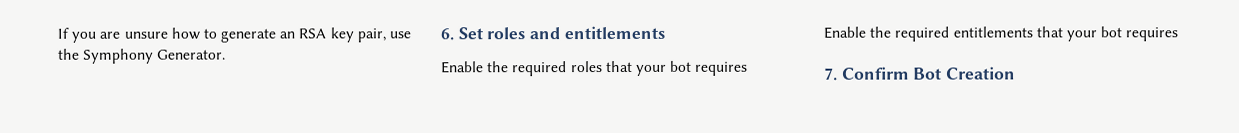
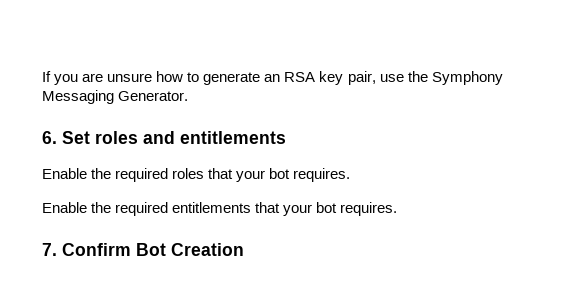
(154, 56) none -> [42,90,114,104] Messaging
[694,61,749,76] requires -> [293,168,351,182] requires.
[1125,27,1179,42] requires -> [340,202,398,216] requires.

